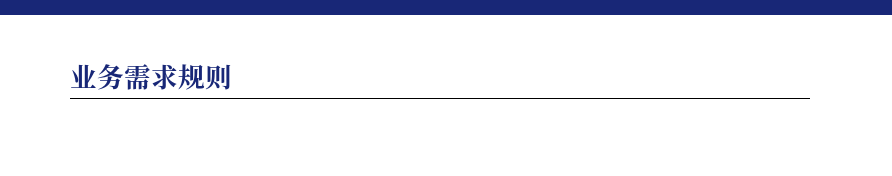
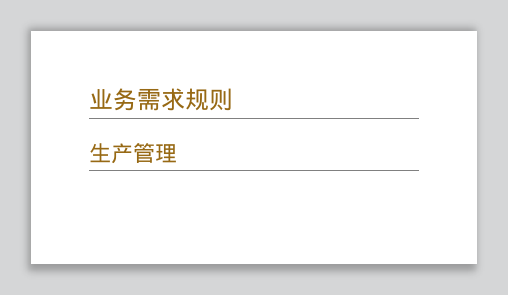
(232, 77) none -> [89,143,177,164] // 生产管理

